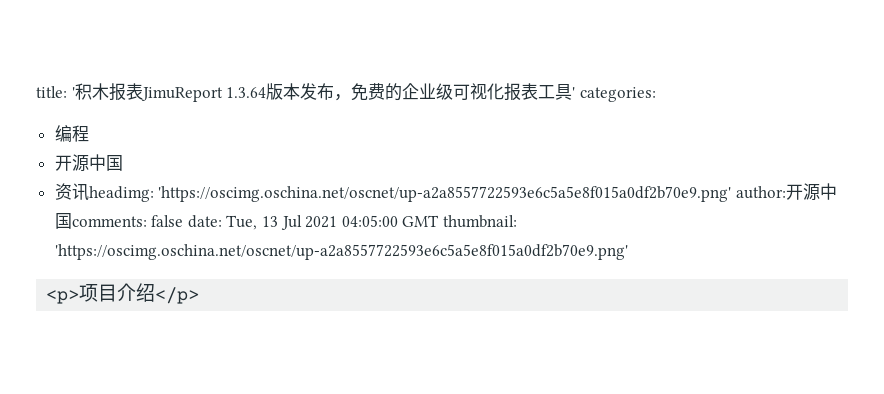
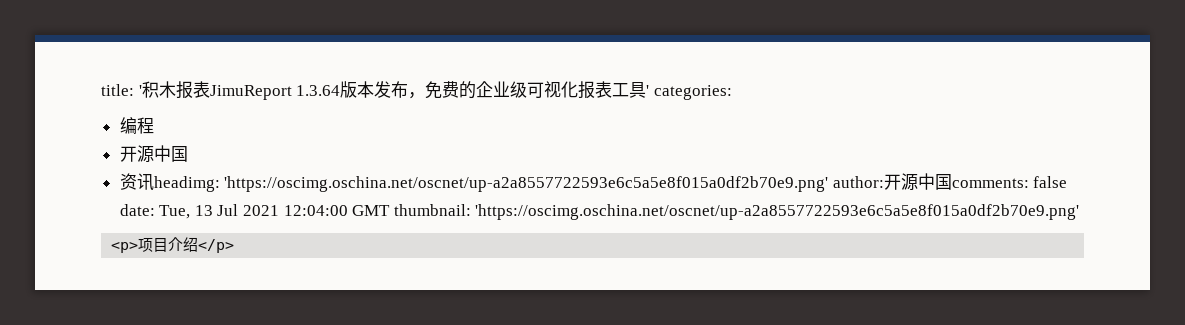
[341,215,398,227] 04:05:00 -> [283,205,348,216] 12:04:00

